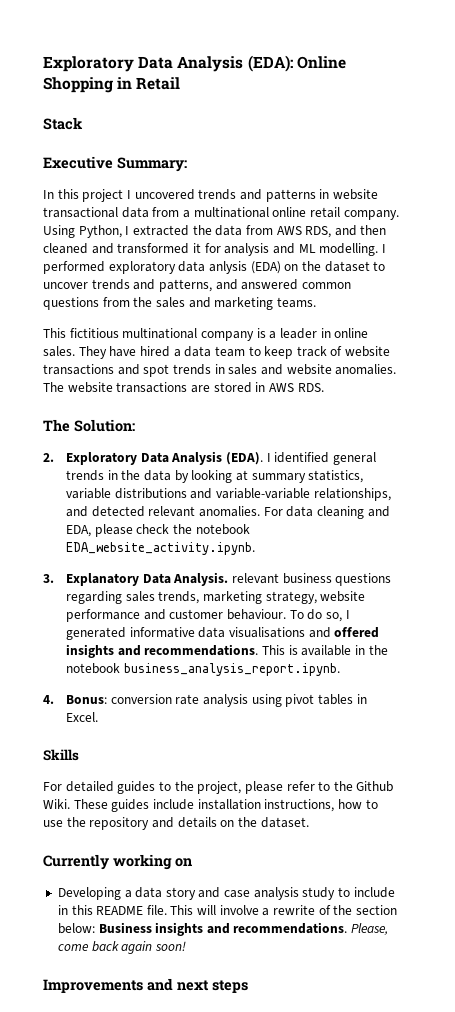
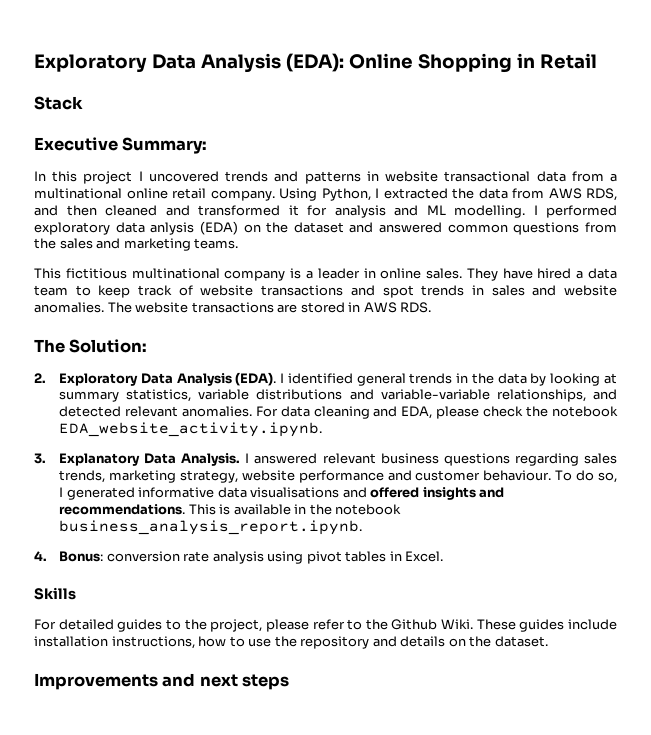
[373,261,386,271] [43,279,212,292] to uncover trends and patterns, -> (344, 227) none
(229, 579) none -> [245,453,318,464] I answered
[43,854,192,870] [57,887,395,900] [57,905,397,916] [57,922,389,936] [57,941,186,954] // Currently working on // Developing a data story and case analysis study to include in this README file. This will involve a rewrite of the section below: Business insights and recommendations. Please, come back again soon! -> (548, 641) none

